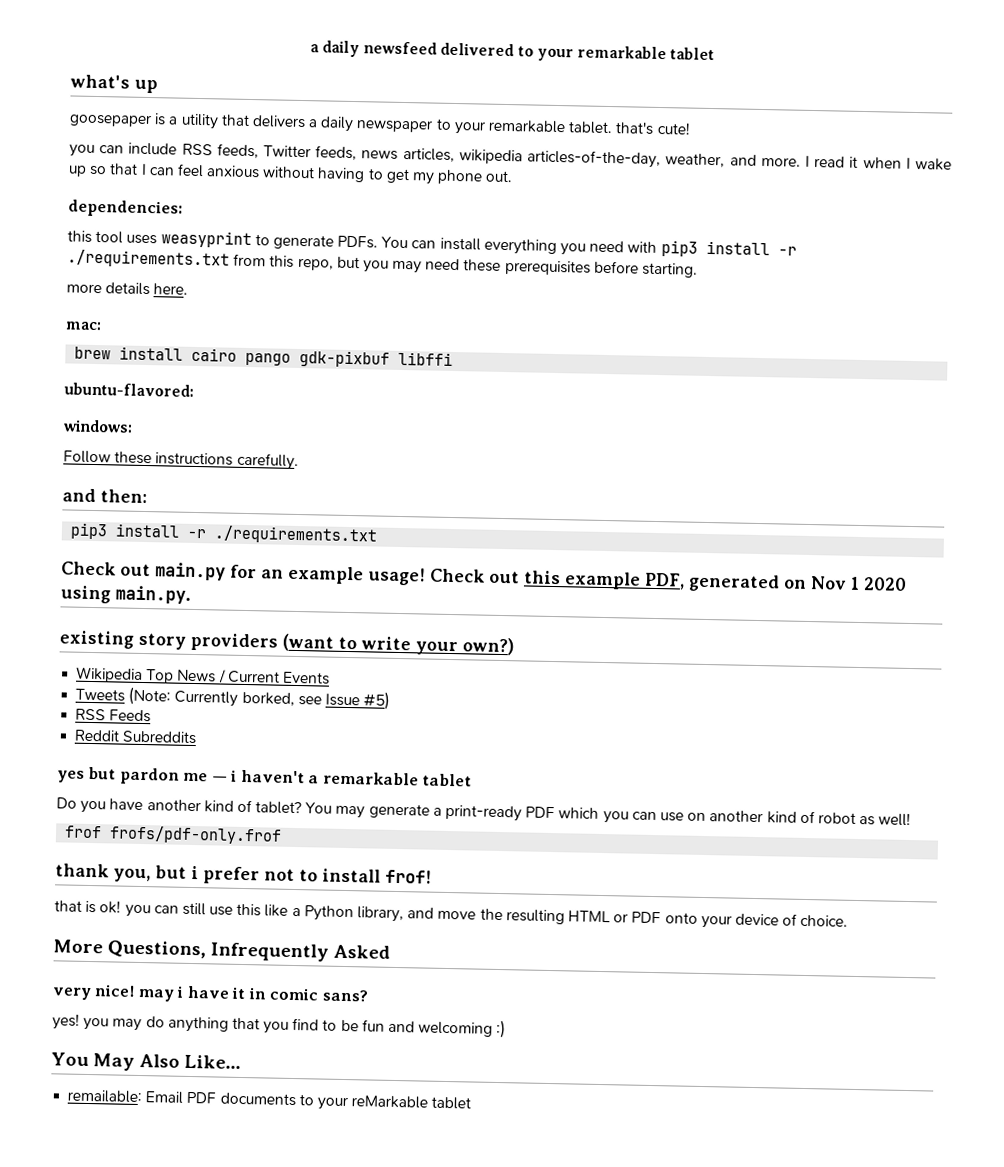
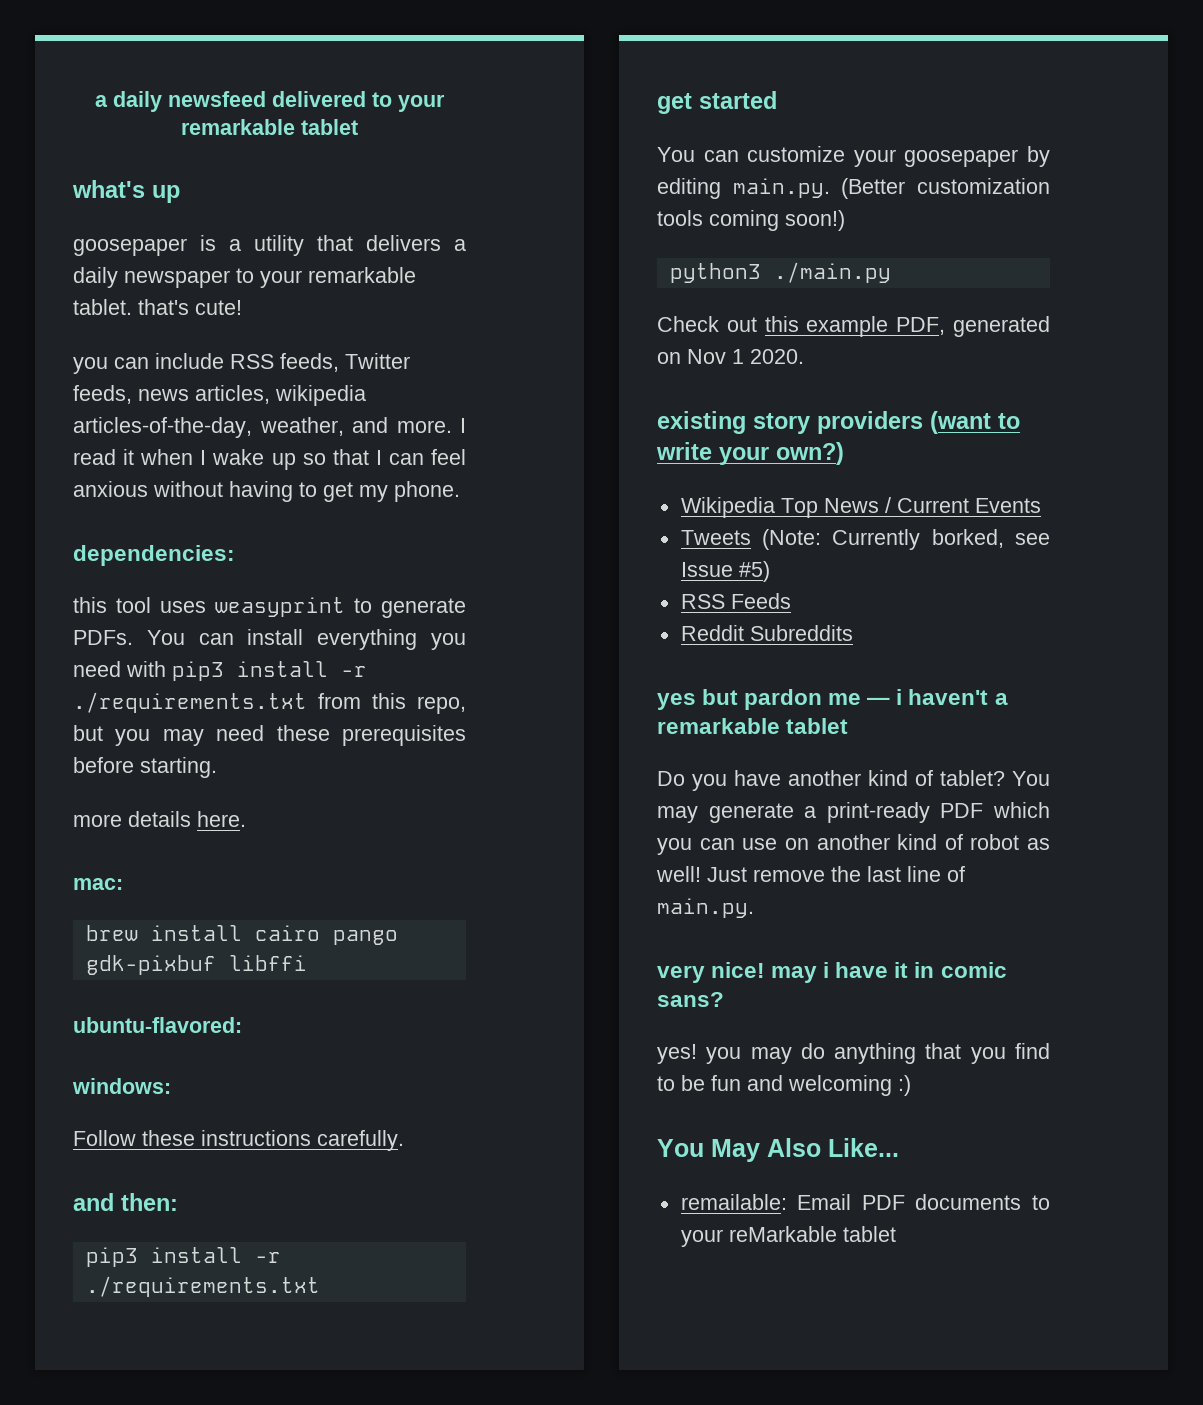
[437,169,514,185] phone out. -> [394,481,460,502] phone.
[61,561,426,586] Check out main.py for an example usage! -> [657,91,777,114] [657,146,1050,167] [657,178,1050,199] [657,210,845,231] [669,262,891,283] get started // You can customize your goosepaper by editing main.py. (Better customization tools coming soon!) // python3 ./main.py //
[863,577,907,591] [60,585,191,604] 2020 using main.py. -> [750,349,804,364] 2020.
[64,825,283,845] [55,863,432,885] [54,900,849,929] [53,939,391,962] // frof frofs/pdf-only.frof // thank you, but i prefer not to install frof! // that is ok! you can still use this like a Python library, and move the resulting HTML or PDF onto your device of choice. // More Questions, Infrequently Asked -> [707,866,965,882] [657,898,754,918] Just remove the last line of main.py.

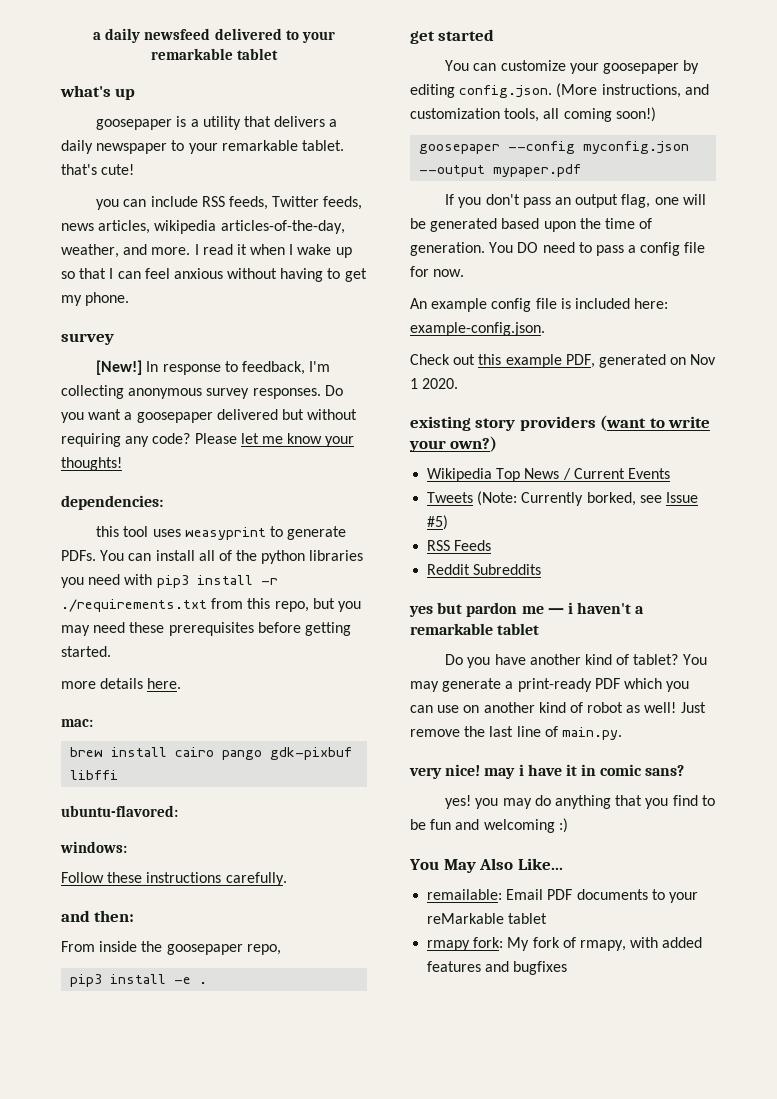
(460, 491) none -> [61,333,114,345] [96,360,331,375] [61,385,343,399] [61,409,358,423] [61,433,355,447] [61,457,122,471] // survey // [New!] In response to feedback, I'm collecting anonymous survey responses. Do you want a goosepaper delivered but without requiring any code? Please let me know your thoughts!
[317,629,418,650] everything -> [198,550,364,564] all of the python libraries
[140,757,217,778] starting. -> [304,622,351,636] [61,646,111,657] getting started.
[85,1247,281,1267] [85,1276,320,1297] // pip3 install -r ./requirements.txt -> [61,941,281,955] [70,974,208,987] // From inside the goosepaper repo, // pip3 install -e .
[732,178,1050,199] [657,210,845,231] [669,262,891,283] main.py. (Better customization tools coming soon!) // python3 ./main.py -> [459,83,709,98] [410,107,656,122] [419,141,690,154] [419,164,582,177] [445,194,706,208] [410,218,653,232] [410,242,706,256] [410,266,465,277] [410,298,669,312] [410,322,545,336] config.json. (More instructions, and customization tools, all coming soon!) // goosepaper --config myconfig.json --output mypaper.pdf // If you don't pass an output flag, one will be generated based upon the time of generation. You DO need to pass a config file for now. // An example config file is included here: example-config.json.
(896, 1234) none -> [427,937,703,951] [427,961,568,975] // rmapy fork: My fork of rmapy, with added features and bugfixes

